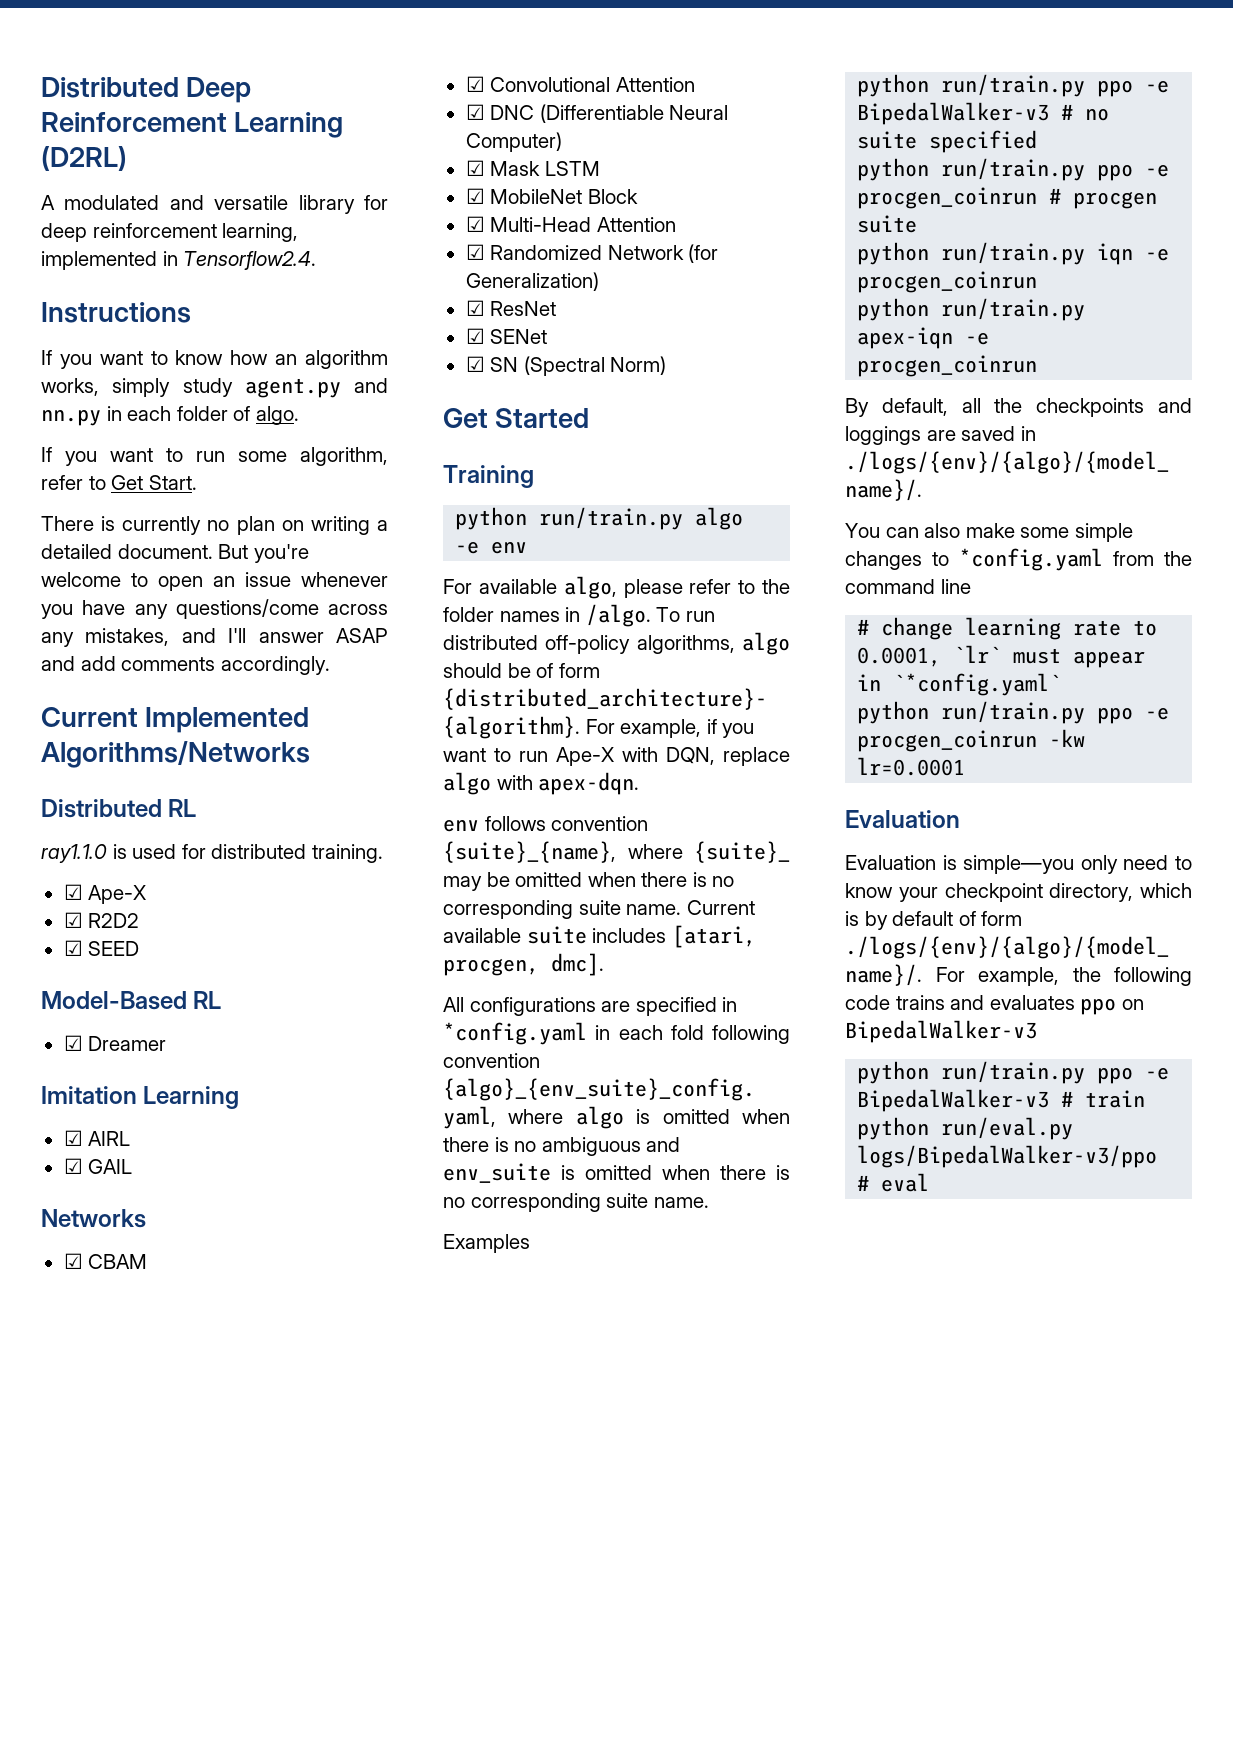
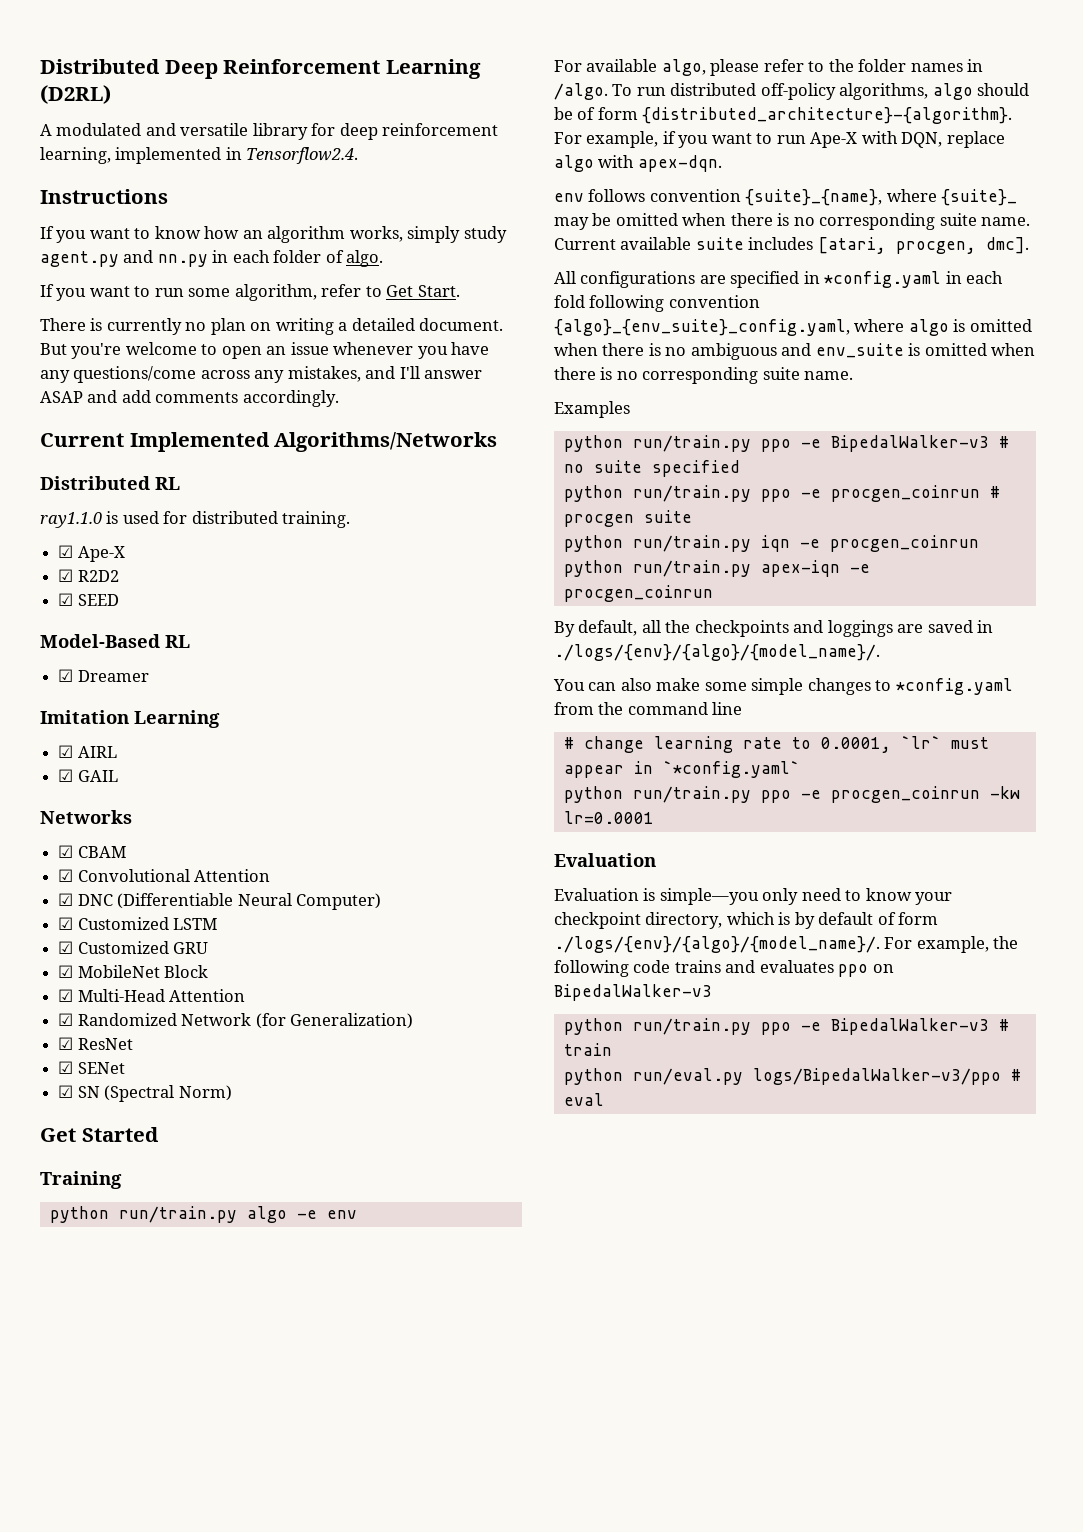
[490,161,541,176] Mask -> [77,917,169,930] Customized
(600, 168) none -> [58,941,209,954] // ☑ Customized GRU

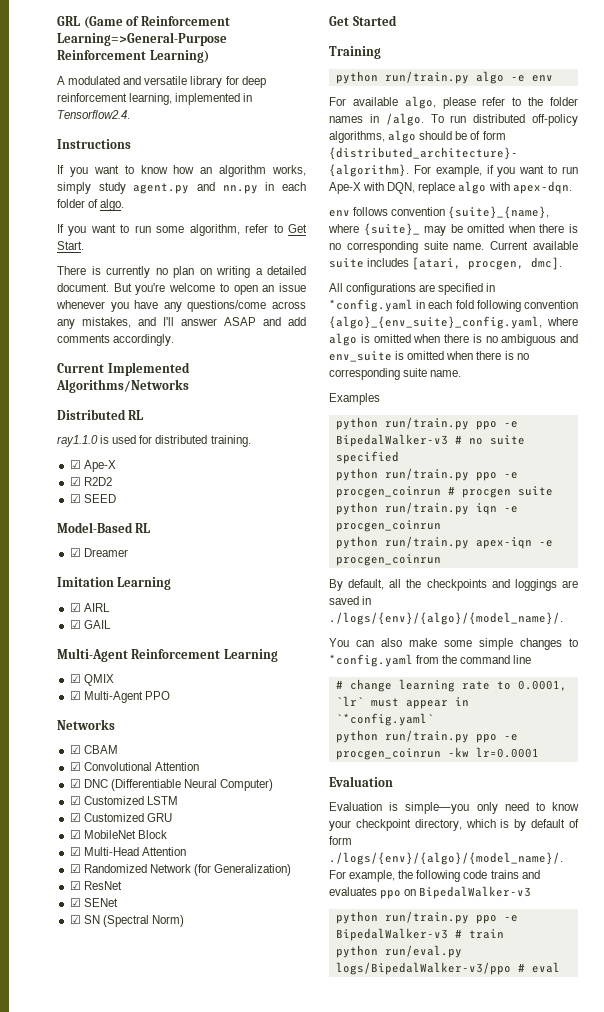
[40,59,481,79] [40,85,111,104] Distributed Deep Reinforcement Learning (D2RL) -> [57,16,230,29] [57,32,227,46] [57,50,209,63] GRL (Game of Reinforcement Learning=>General-Purpose Reinforcement Learning)
(118, 776) none -> [57,648,278,662] [69,674,114,686] [69,691,170,703] // Multi-Agent Reinforcement Learning // ☑ QMIX // ☑ Multi-Agent PPO

